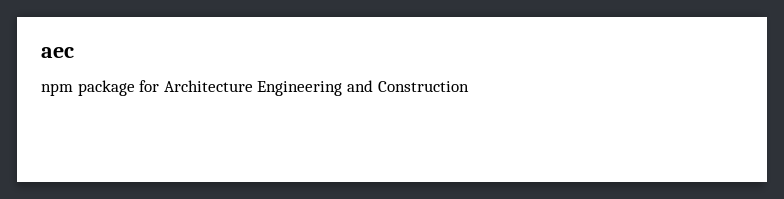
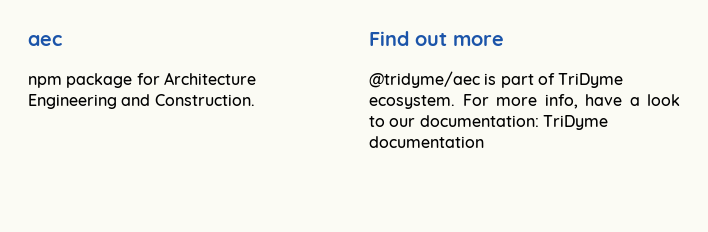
[377,81,469,92] Construction -> [154,94,255,106] [369,31,504,46] [369,71,624,88] [369,94,680,109] [369,115,608,130] [369,136,484,148] Construction. // Find out more // @tridyme/aec is part of TriDyme ecosystem. For more info, have a look to our documentation: TriDyme documentation

